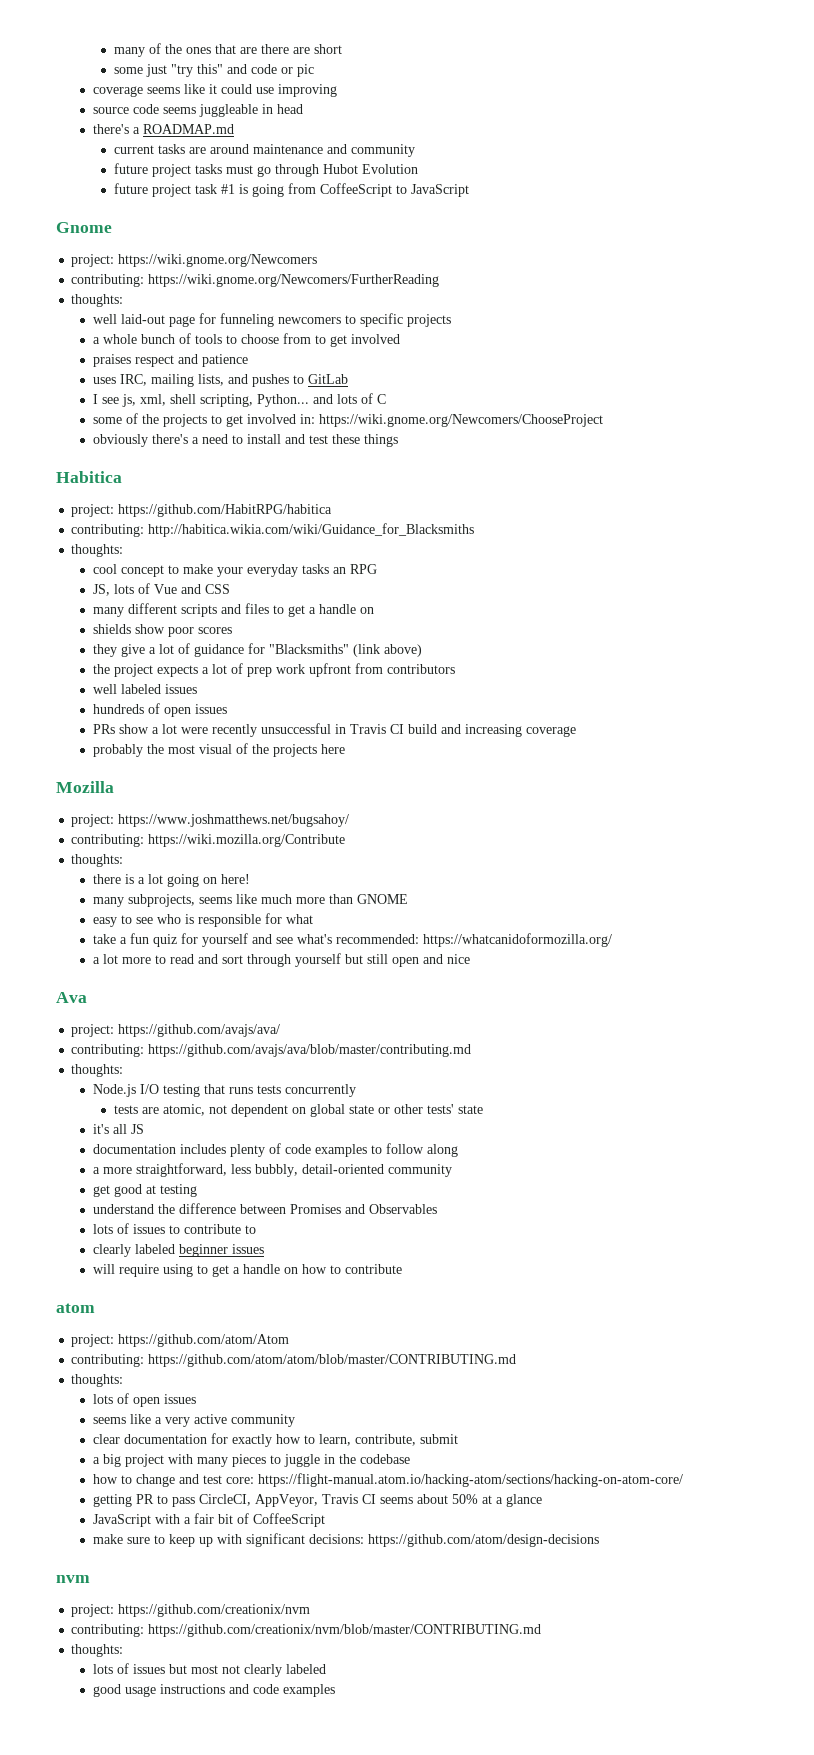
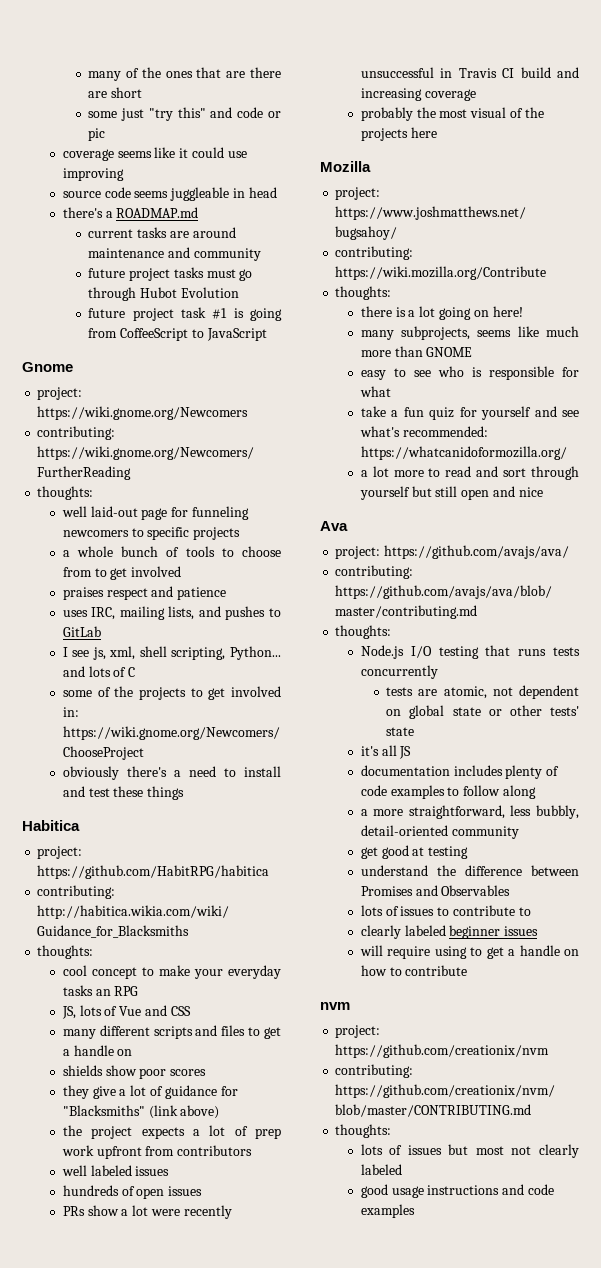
[56,1303,95,1313] [71,1334,290,1347] [71,1354,517,1367] [71,1374,124,1387] [92,1393,196,1407] [92,1414,295,1427] [92,1433,458,1447] [92,1454,410,1467] [92,1473,683,1487] [92,1494,542,1507] [92,1513,325,1527] [92,1533,599,1547] // atom // project: https://github.com/atom/Atom // contributing: https://github.com/atom/atom/blob/master/CONTRIBUTING.md // thoughts: // lots of open issues // seems like a very active community // clear documentation for exactly how to learn, contribute, submit // a big project with many pieces to juggle in the codebase // how to change and test core: https://flight-manual.atom.io/hacking-atom/sections/hacking-on-atom-core/ // getting PR to pass CircleCI, AppVeyor, Travis CI seems about 50% at a glance // JavaScript with a fair bit of CoffeeScript // make sure to keep up with significant decisions: https://github.com/atom/design-decisions -> (468, 970) none

